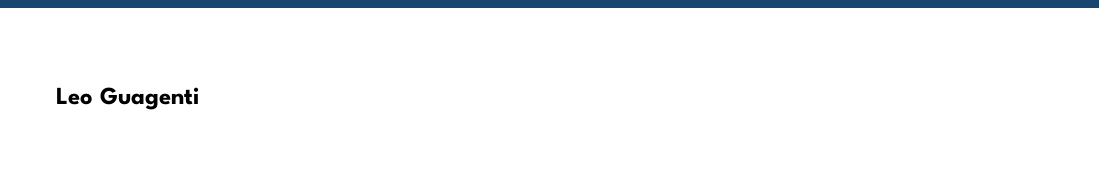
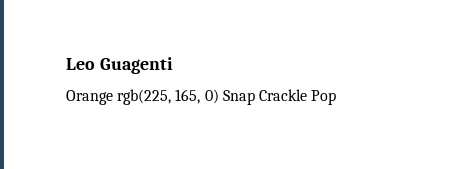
(199, 98) none -> [66,89,337,105] // Orange rgb(225, 165, 0) Snap Crackle Pop

